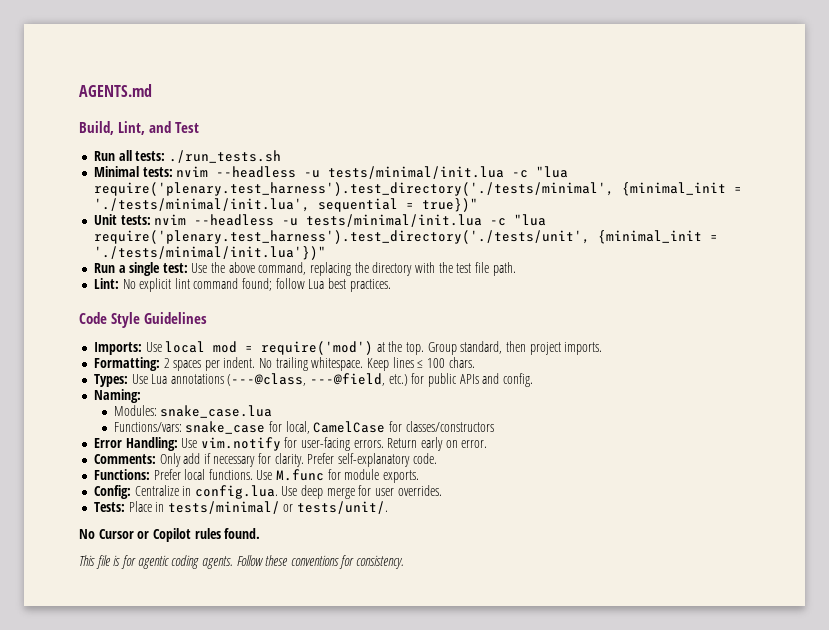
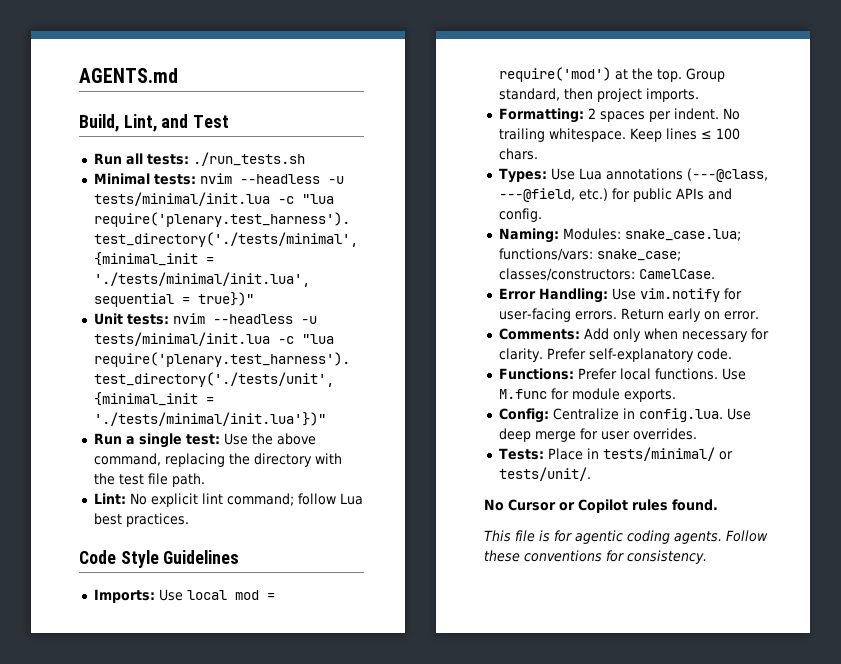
[193,278,273,291] command found; -> [226,493,294,506] command;
[113,405,273,418] [113,421,494,434] // Modules: snake_case.lua // Functions/vars: snake_case for local, CamelCase for classes/constructors -> [562,228,741,241] [498,248,681,261] [498,268,715,281] Modules: snake_case.lua; functions/vars: snake_case; classes/constructors: CamelCase.
[159,453,211,467] Only add if -> [583,328,678,342] Add only when

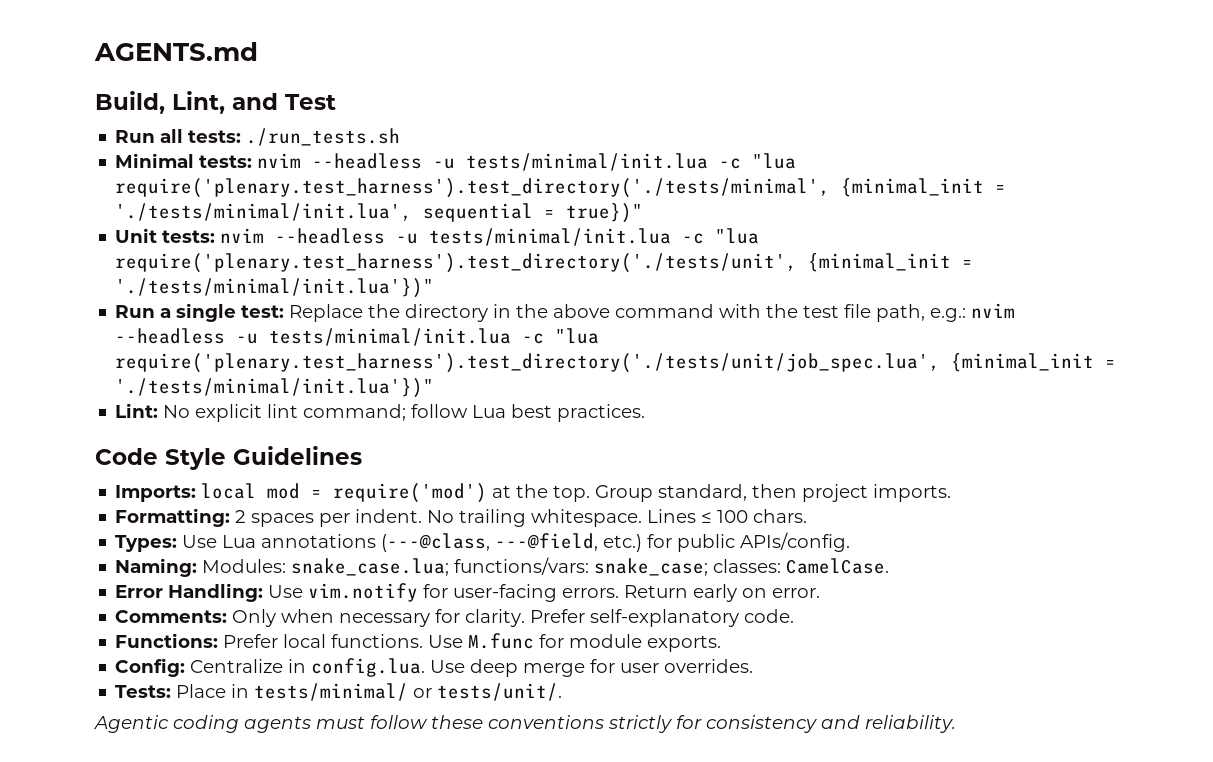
[223,433,316,445] [93,453,342,467] [93,473,205,487] Use the above command, replacing the directory with the test file path. -> [289,303,1016,322] [115,328,600,346] [115,353,1117,373] [115,378,435,398] Replace the directory in the above command with the test file path, e.g.: nvim --headless -u tests/minimal/init.lua -c "lua require('plenary.test_harness').test_directory('./tests/unit/job_spec.lua', {minimal_init = './tests/minimal/init.lua'})"
[158,589,183,601] Use -> (197, 493) none
[629,128,697,142] Keep lines -> [647,509,697,523] Lines
[675,188,732,200] [498,208,542,222] APIs and config. -> [740,532,851,552] APIs/config.
[498,268,635,281] classes/constructors: -> [713,559,782,573] classes:
[583,328,641,342] Add only -> [232,609,277,627] Only
[484,499,718,513] [484,530,768,544] [484,550,707,564] No Cursor or Copilot rules found. // This file is for agentic coding agents. Follow these conventions for consistency. -> [94,715,956,733] Agentic coding agents must follow these conventions strictly for consistency and reliability.

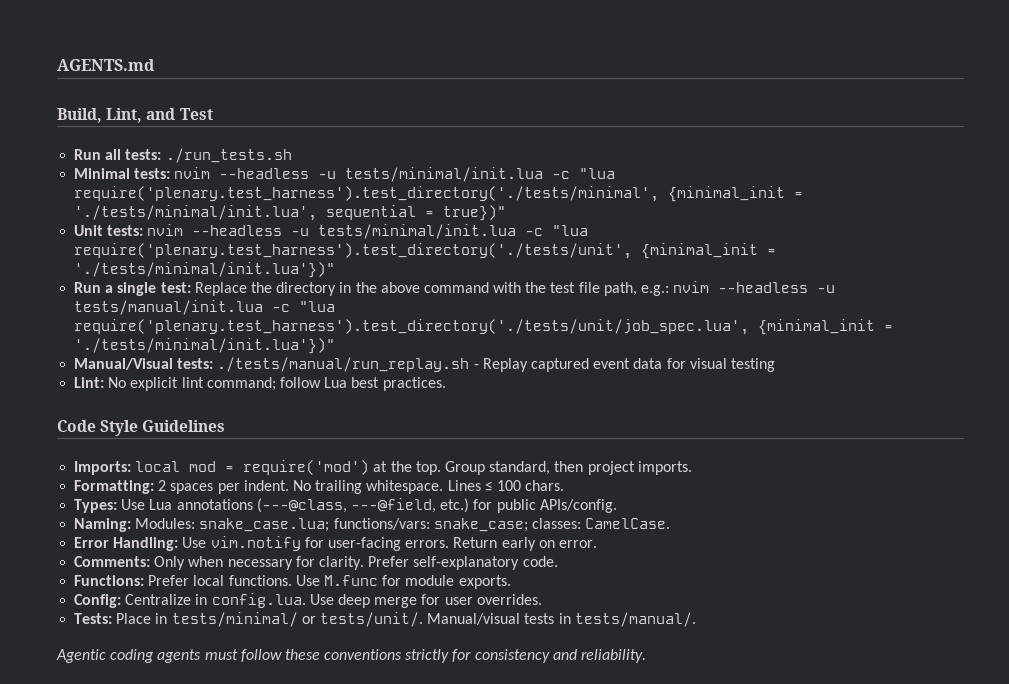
[269,328,512,346] tests/minimal/init.lua -> [74,300,264,315] tests/manual/init.lua
(435, 388) none -> [74,357,775,372] // Manual/Visual tests: ./tests/manual/run_replay.sh - Replay captured event data for visual testing
(563, 692) none -> [427,612,696,627] Manual/visual tests in tests/manual/.

